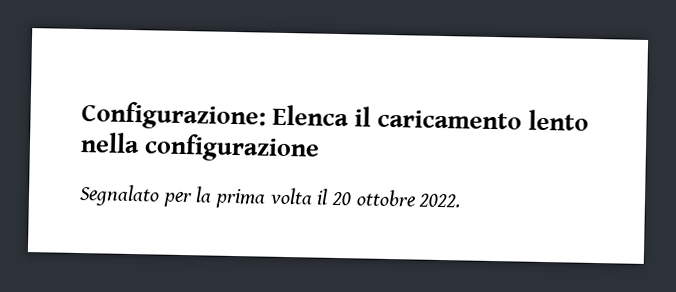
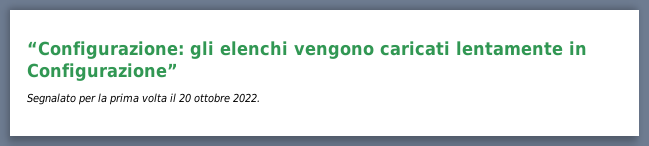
[81,101,589,131] [80,132,320,163] Configurazione: Elenca il caricamento lento nella configurazione -> [27,41,587,59] [27,63,178,81] “Configurazione: gli elenchi vengono caricati lentamente in Configurazione”

